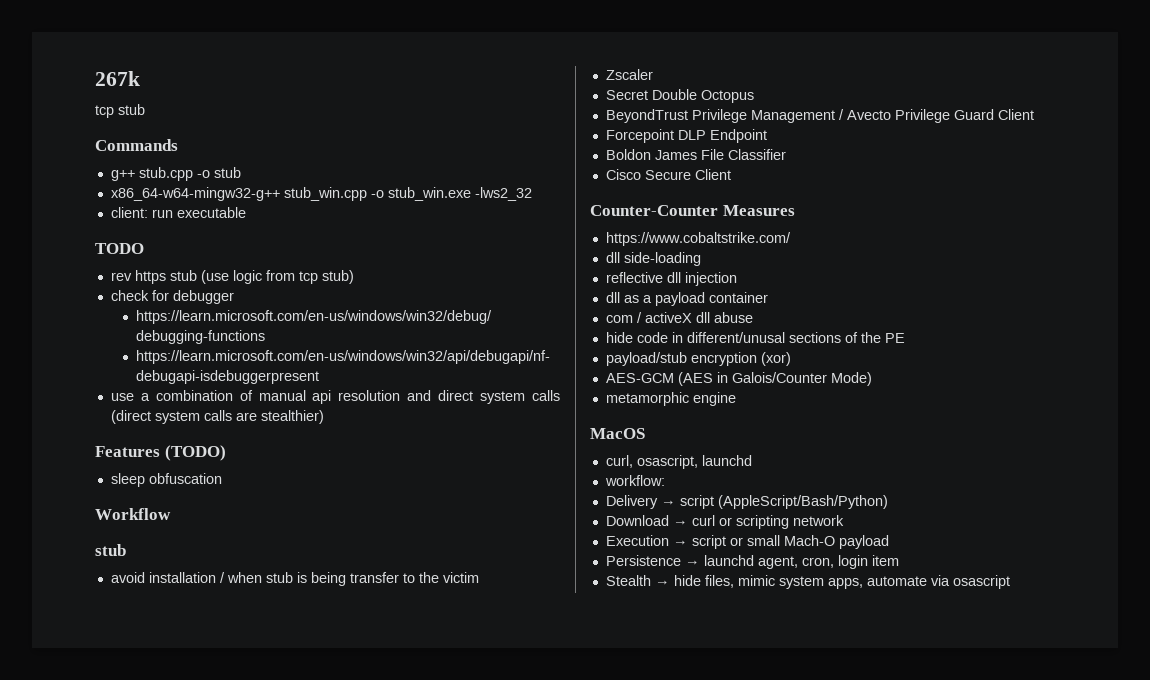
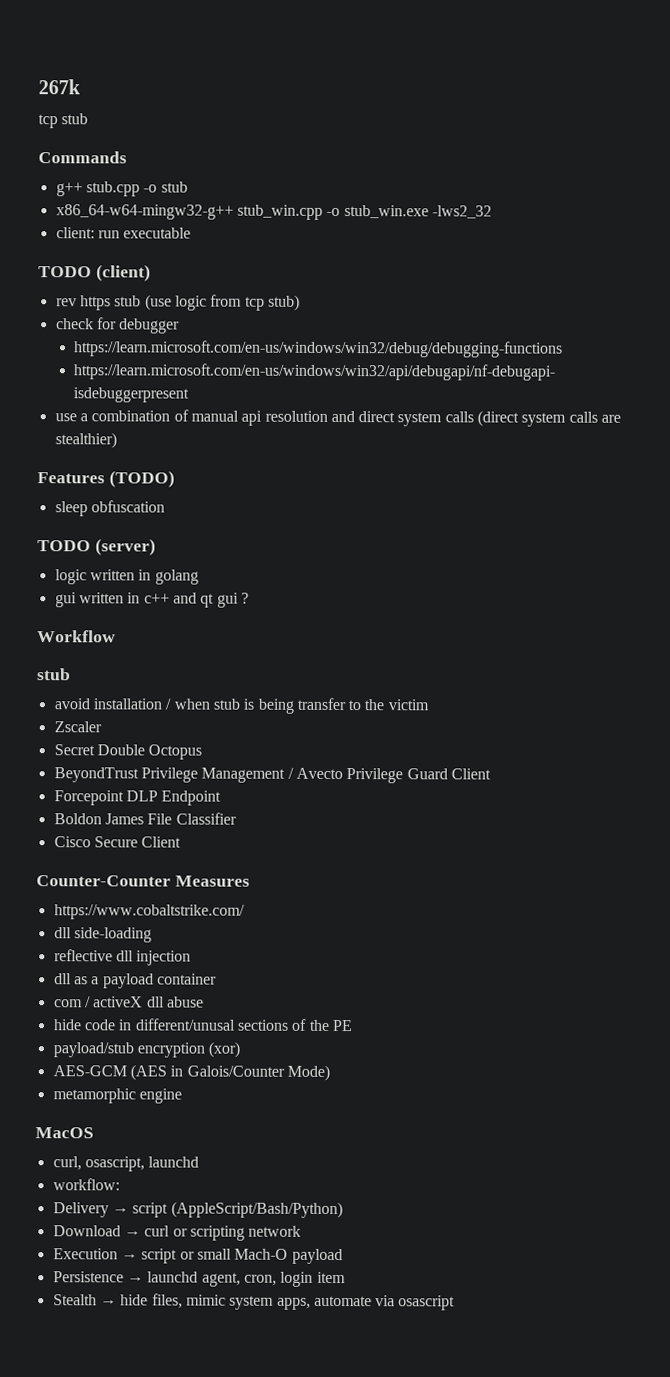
(144, 248) none -> [95,264,151,282] (client)
(222, 478) none -> [37,538,156,556] [54,569,199,585] [54,592,249,608] // TODO (server) // logic written in golang // gui written in c++ and qt gui ?

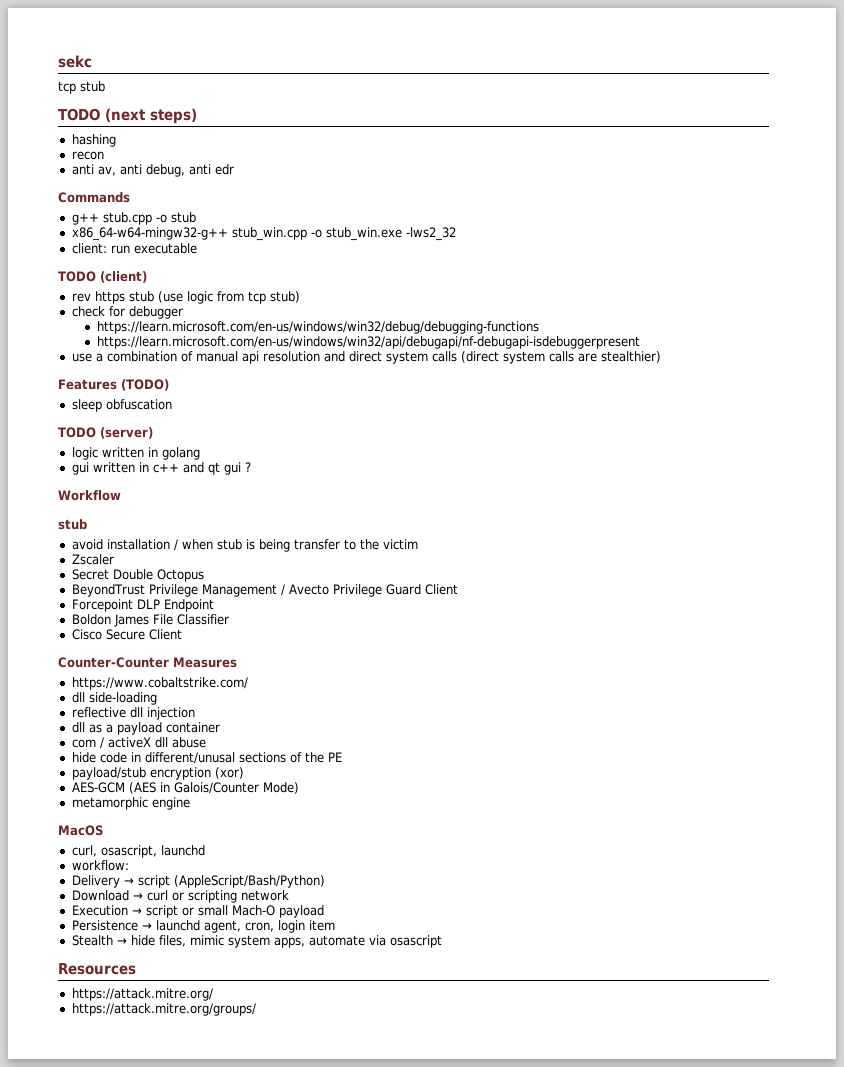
[38,79,81,95] 267k -> [58,55,92,68] sekc
(89, 119) none -> [58,108,197,124] [71,134,116,147] [71,151,104,160] [71,164,234,177] // TODO (next steps) // hashing // recon // anti av, anti debug, anti edr
(456, 1303) none -> [58,963,136,975] [71,988,213,1001] [71,1003,256,1016] // Resources // https://attack.mitre.org/ // https://attack.mitre.org/groups/

